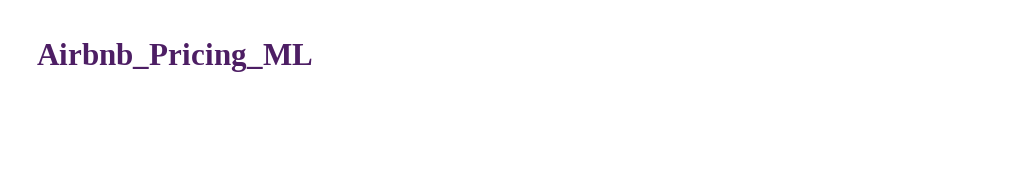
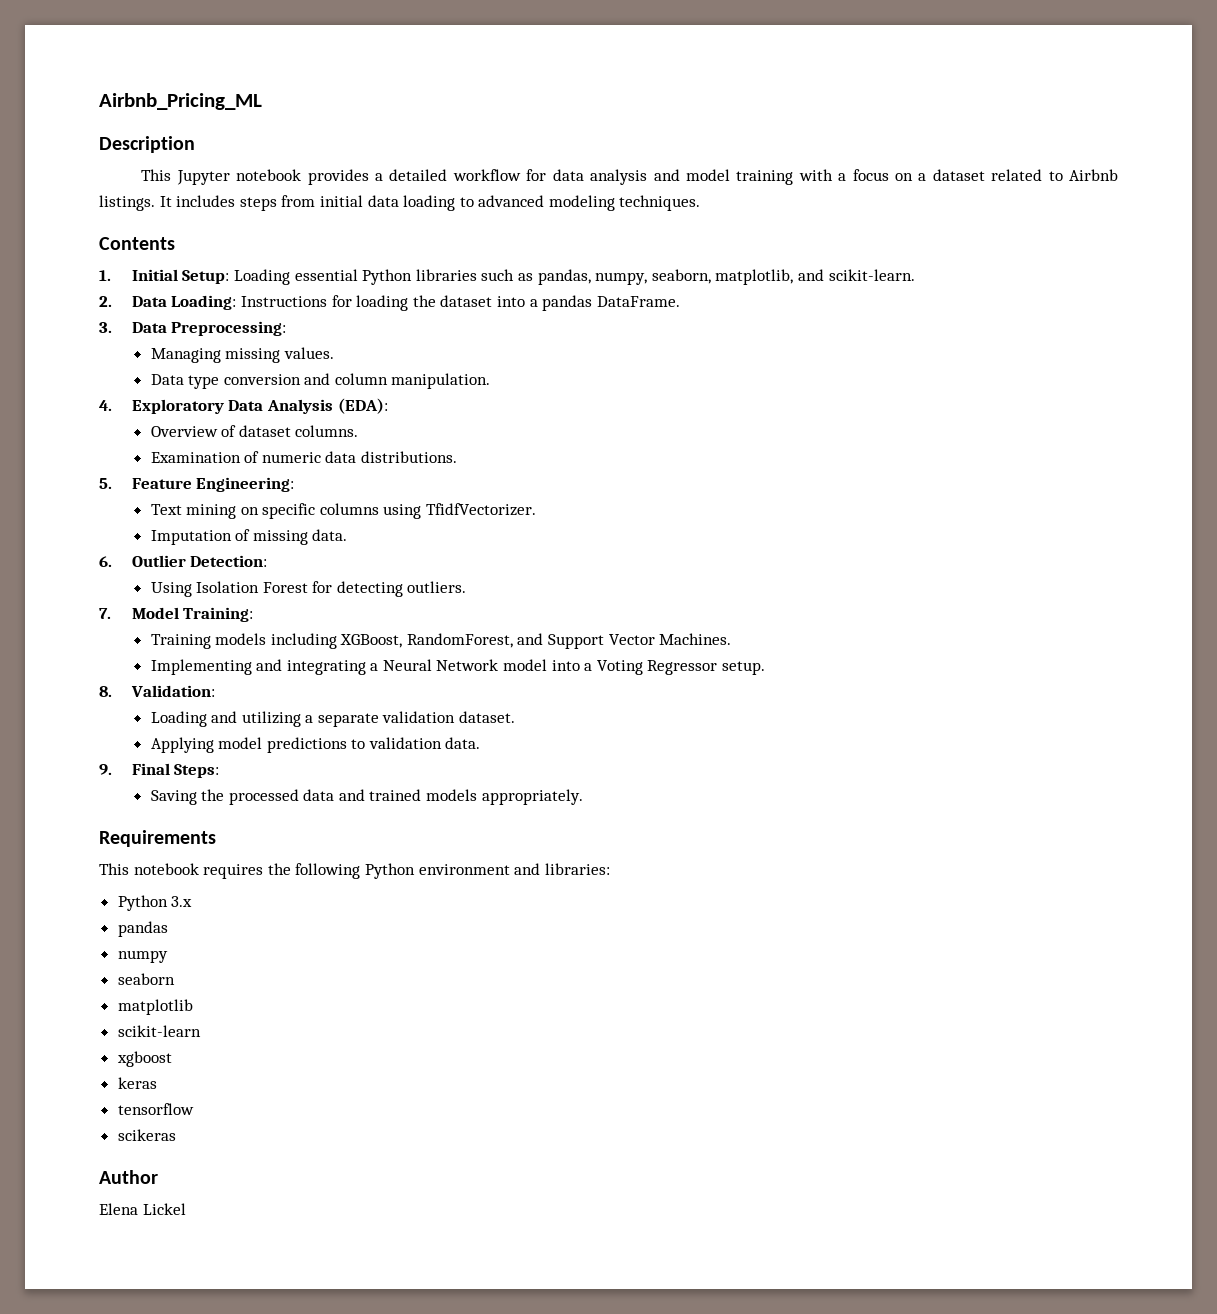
(313, 57) none -> [99,136,195,153] [141,169,1118,185] [99,195,701,211] [99,237,175,250] [99,269,915,285] [99,295,680,311] [99,321,287,336] [150,347,334,363] [150,373,491,389] [99,398,388,414] [150,425,359,437] [150,451,457,463] [99,477,295,492] [150,503,537,519] [150,529,348,545] [99,555,268,567] [150,581,467,597] [99,607,254,622] [150,633,732,649] [150,659,766,675] [99,685,215,697] [150,711,516,727] [150,737,481,753] [99,763,220,778] [150,789,583,805] [99,830,216,847] [99,863,610,879] [117,895,193,911] [117,921,168,937] [117,950,168,963] [117,973,175,985] [117,999,193,1015] [117,1025,201,1037] [116,1051,172,1067] [117,1077,157,1089] [117,1103,194,1115] [117,1129,176,1141] [99,1170,158,1184] [99,1203,186,1215] // Description // This Jupyter notebook provides a detailed workflow for data analysis and model training with a focus on a dataset related to Airbnb listings. It includes steps from initial data loading to advanced modeling techniques. // Contents // 1. Initial Setup: Loading essential Python libraries such as pandas, numpy, seaborn, matplotlib, and scikit-learn. // 2. Data Loading: Instructions for loading the dataset into a pandas DataFrame. // 3. Data Preprocessing: // Managing missing values. // Data type conversion and column manipulation. // 4. Exploratory Data Analysis (EDA): // Overview of dataset columns. // Examination of numeric data distributions. // 5. Feature Engineering: // Text mining on specific columns using TfidfVectorizer. // Imputation of missing data. // 6. Outlier Detection: // Using Isolation Forest for detecting outliers. // 7. Model Training: // Training models including XGBoost, RandomForest, and Support Vector Machines. // Implementing and integrating a Neural Network model into a Voting Regressor setup. // 8. Validation: // Loading and utilizing a separate validation dataset. // Applying model predictions to validation data. // 9. Final Steps: // Saving the processed data and trained models appropriately. // Requirements // This notebook requires the following Python environment and libraries: // Python 3.x // pandas // numpy // seaborn // matplotlib // scikit-learn // xgboost // keras // tensorflow // scikeras // Author // Elena Lickel

